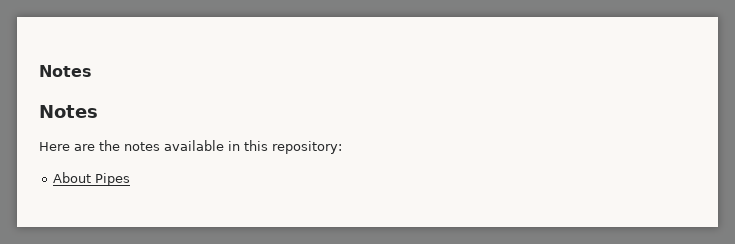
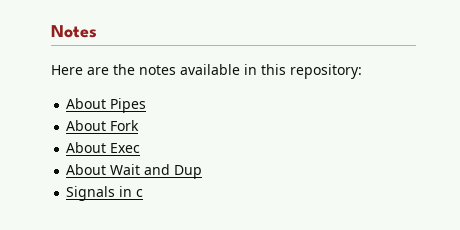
[39,65,92,77] [39,105,98,118] Notes // Notes -> [51,25,97,38] Notes
(130, 179) none -> [66,120,140,131] [66,142,141,153] [66,164,203,179] [66,186,144,201] // About Fork // About Exec // About Wait and Dup // Signals in c

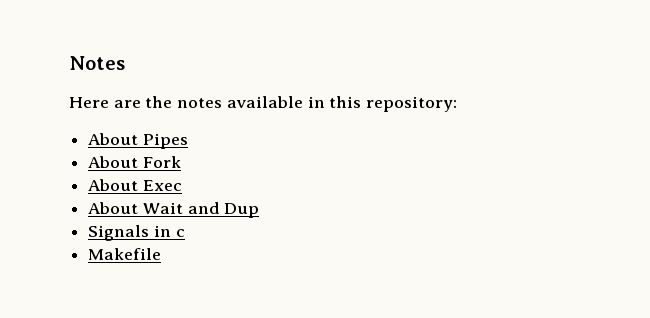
(144, 193) none -> [88,248,162,260] // Makefile

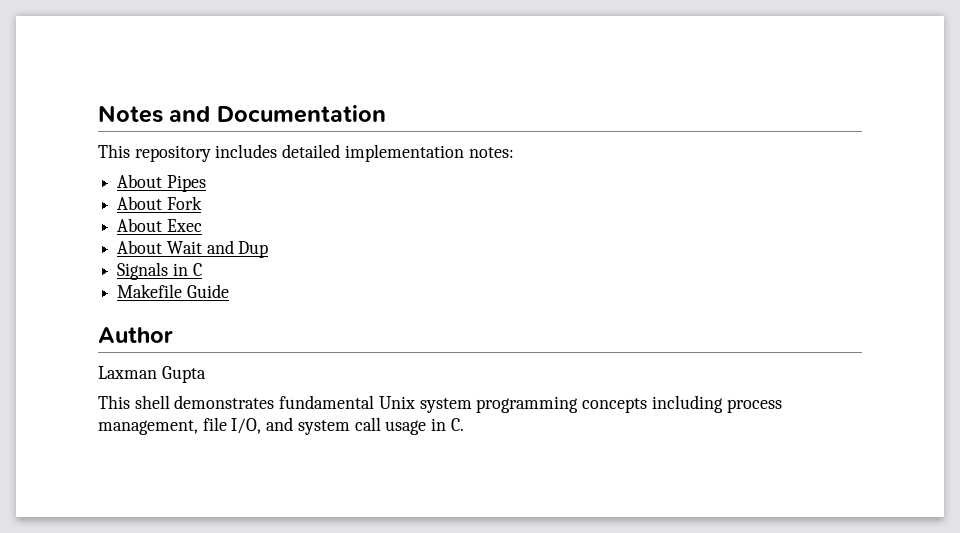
[69,96,458,112] // Here are the notes available in this repository: -> [169,105,386,123] [98,144,514,162] and Documentation // This repository includes detailed implementation notes:
[175,229,185,237] c -> [192,263,202,276] C
(162, 254) none -> [186,284,229,298] [98,327,173,343] [98,366,206,383] [98,395,782,413] [98,417,464,435] Guide // Author // Laxman Gupta // This shell demonstrates fundamental Unix system programming concepts including process management, file I/O, and system call usage in C.

